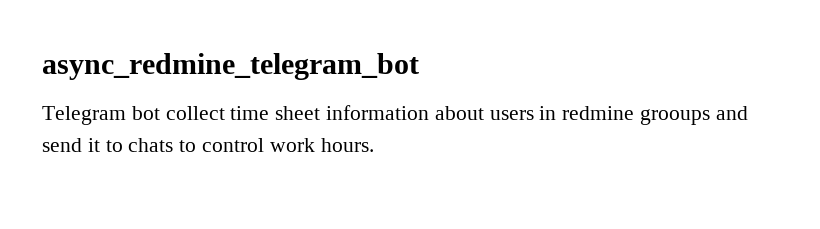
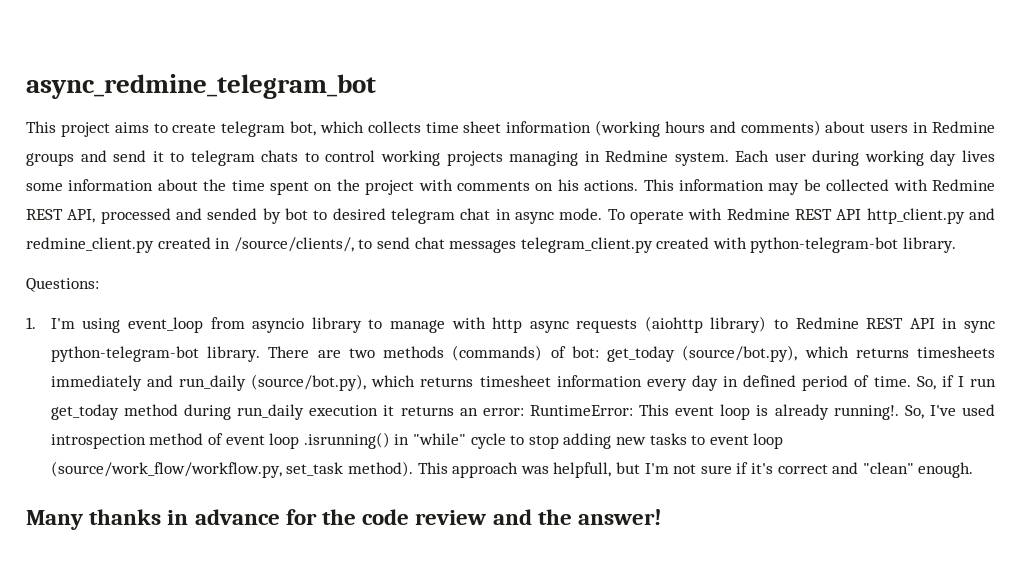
[42,105,430,125] Telegram bot collect time sheet information -> [26,120,821,137] This project aims to create telegram bot, which collects time sheet information (working hours and comments)
[562,106,711,125] redmine grooups -> [932,121,996,133] [26,153,74,166] Redmine groups
(123, 146) none -> [190,150,255,166] telegram
[269,138,374,152] work hours. -> [380,150,995,166] [26,179,995,195] [26,208,996,224] [26,237,957,253] [26,278,99,292] [26,316,995,333] [50,345,995,362] [50,374,996,391] [50,404,995,420] [50,432,784,449] [50,461,974,478] [26,509,663,530] working projects managing in Redmine system. Each user during working day lives some information about the time spent on the project with comments on his actions. This information may be collected with Redmine REST API, processed and sended by bot to desired telegram chat in async mode. To operate with Redmine REST API http_client.py and redmine_client.py created in /source/clients/, to send chat messages telegram_client.py created with python-telegram-bot library. // Questions: // 1. I'm using event_loop from asyncio library to manage with http async requests (aiohttp library) to Redmine REST API in sync python-telegram-bot library. There are two methods (commands) of bot: get_today (source/bot.py), which returns timesheets immediately and run_daily (source/bot.py), which returns timesheet information every day in defined period of time. So, if I run get_today method during run_daily execution it returns an error: RuntimeError: This event loop is already running!. So, I've used introspection method of event loop .isrunning() in "while" cycle to stop adding new tasks to event loop (source/work_flow/workflow.py, set_task method). This approach was helpfull, but I'm not sure if it's correct and "clean" enough. // Many thanks in advance for the code review and the answer!

